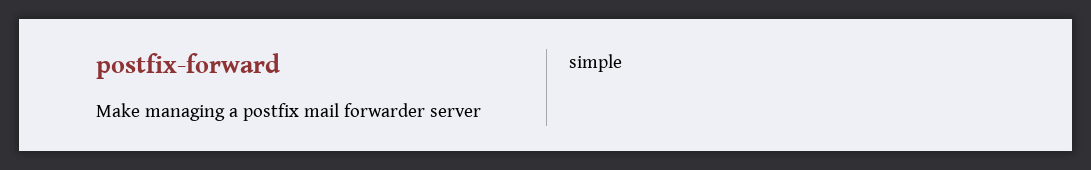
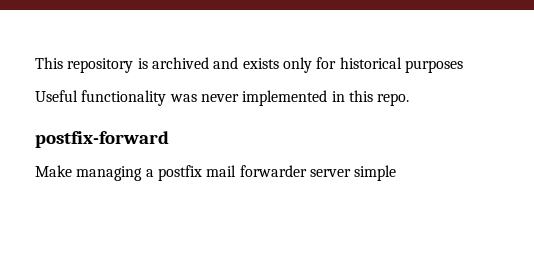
(96, 66) none -> [35,57,463,73] [35,90,410,106] This repository is archived and exists only for historical purposes // Useful functionality was never implemented in this repo. //

